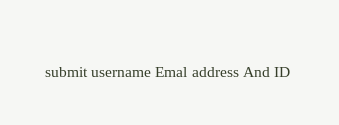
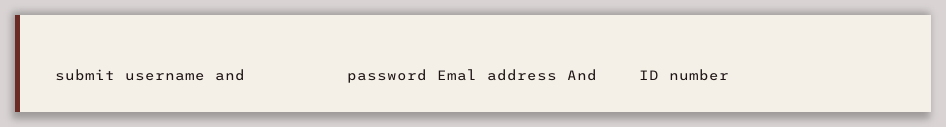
(152, 73) none -> [215,69,427,83] and password
(290, 72) none -> [669,69,729,81] number

